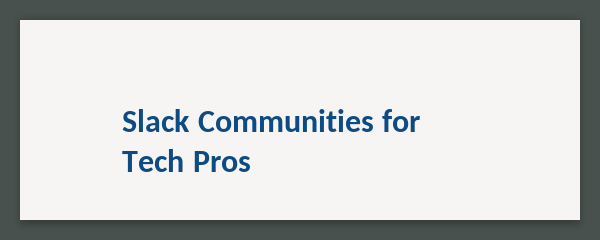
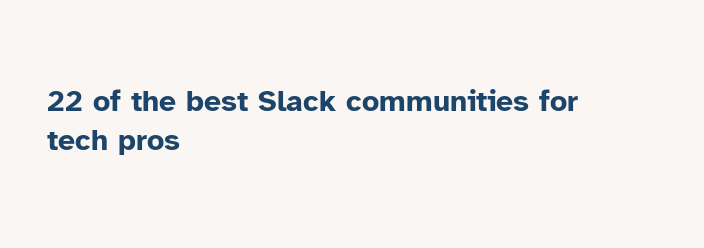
[122,109,421,132] [122,149,251,172] Slack Communities for Tech Pros -> [47,89,578,111] [47,130,180,155] 22 of the best Slack communities for tech pros

